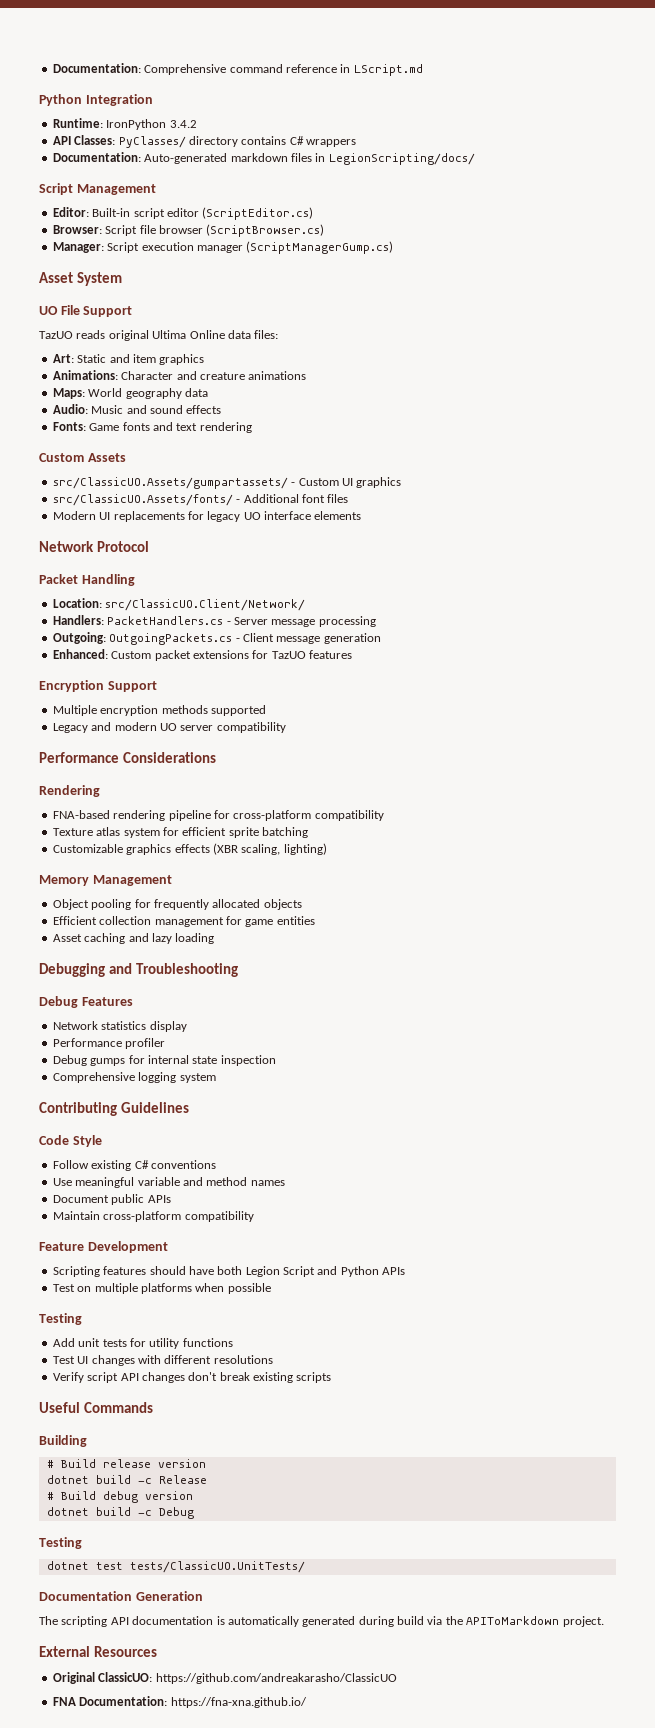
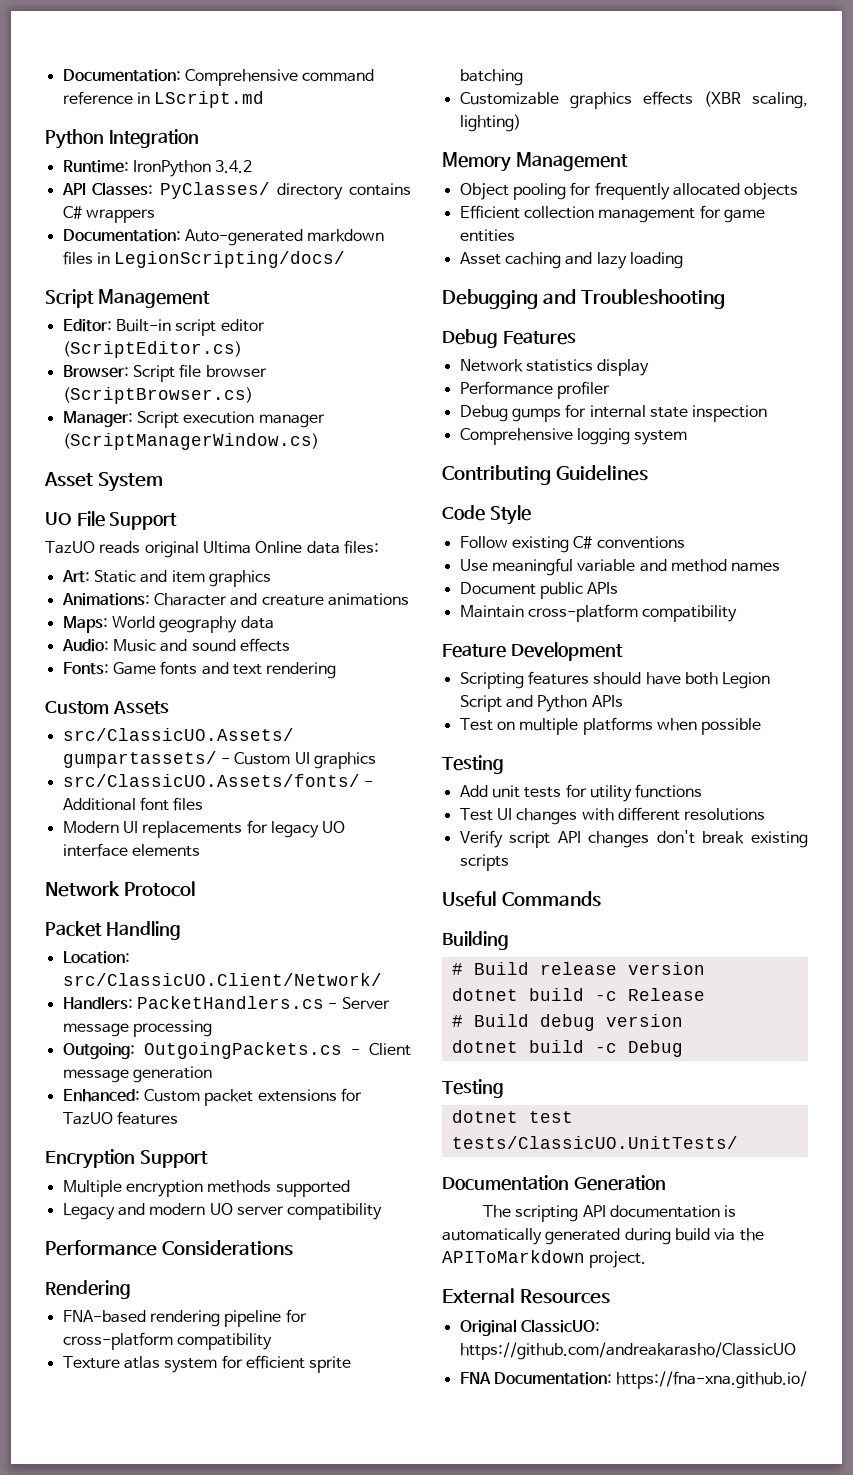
[246,241,394,254] (ScriptManagerGump.cs) -> [62,433,319,450] (ScriptManagerWindow.cs)

